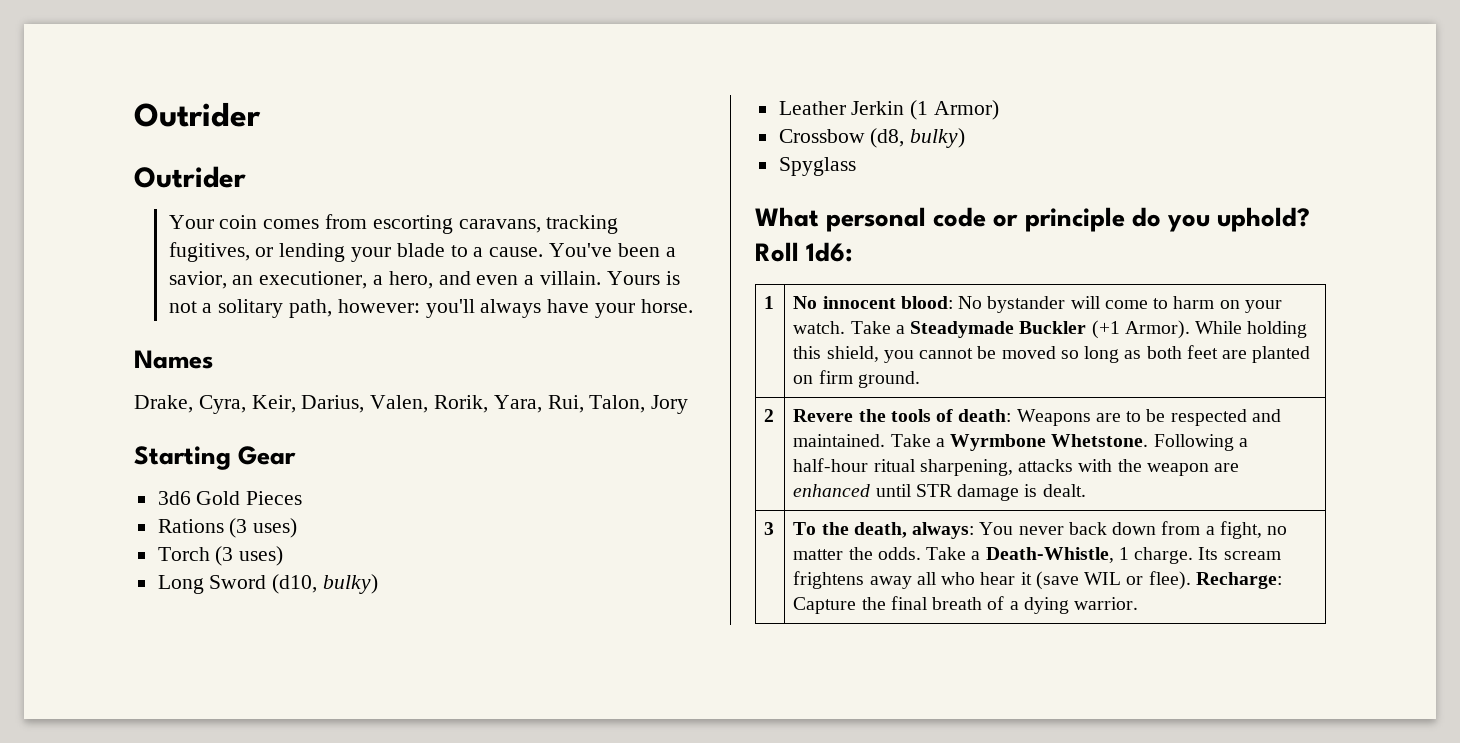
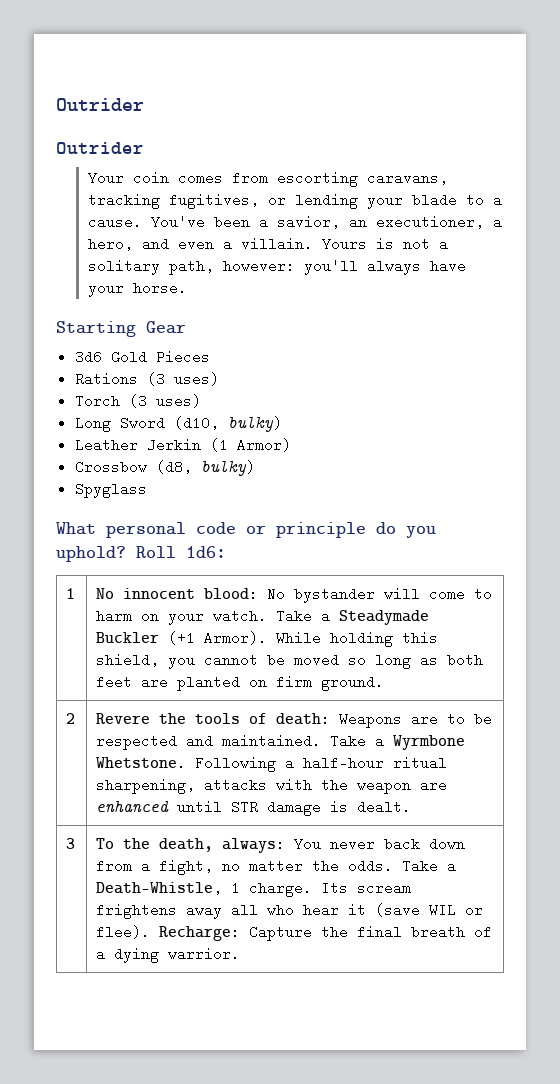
[134,350,213,369] [134,395,689,414] // Names // Drake, Cyra, Keir, Darius, Valen, Rorik, Yara, Rui, Talon, Jory -> (188, 288) none

